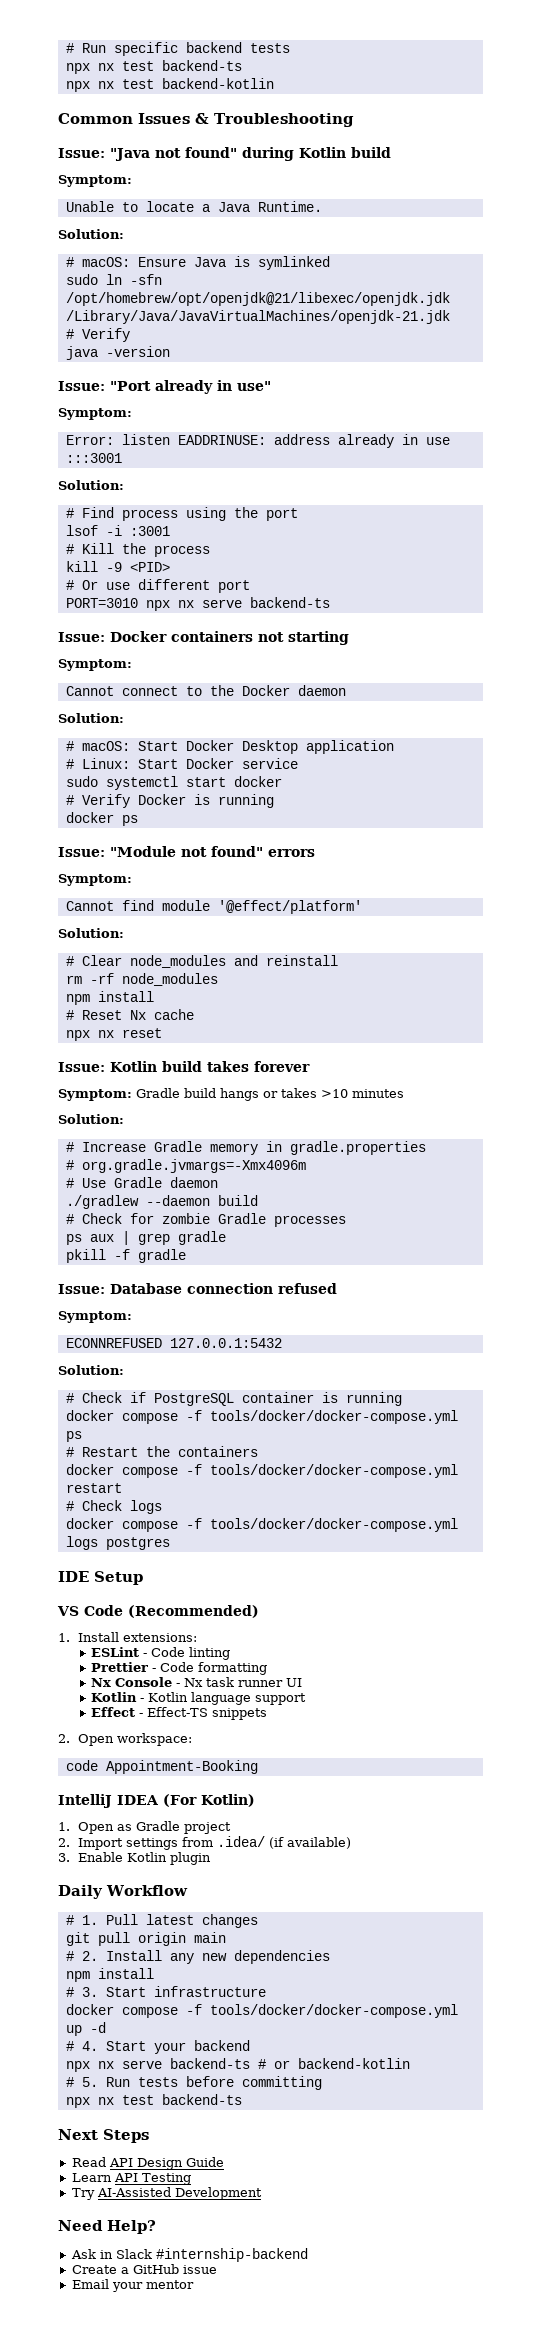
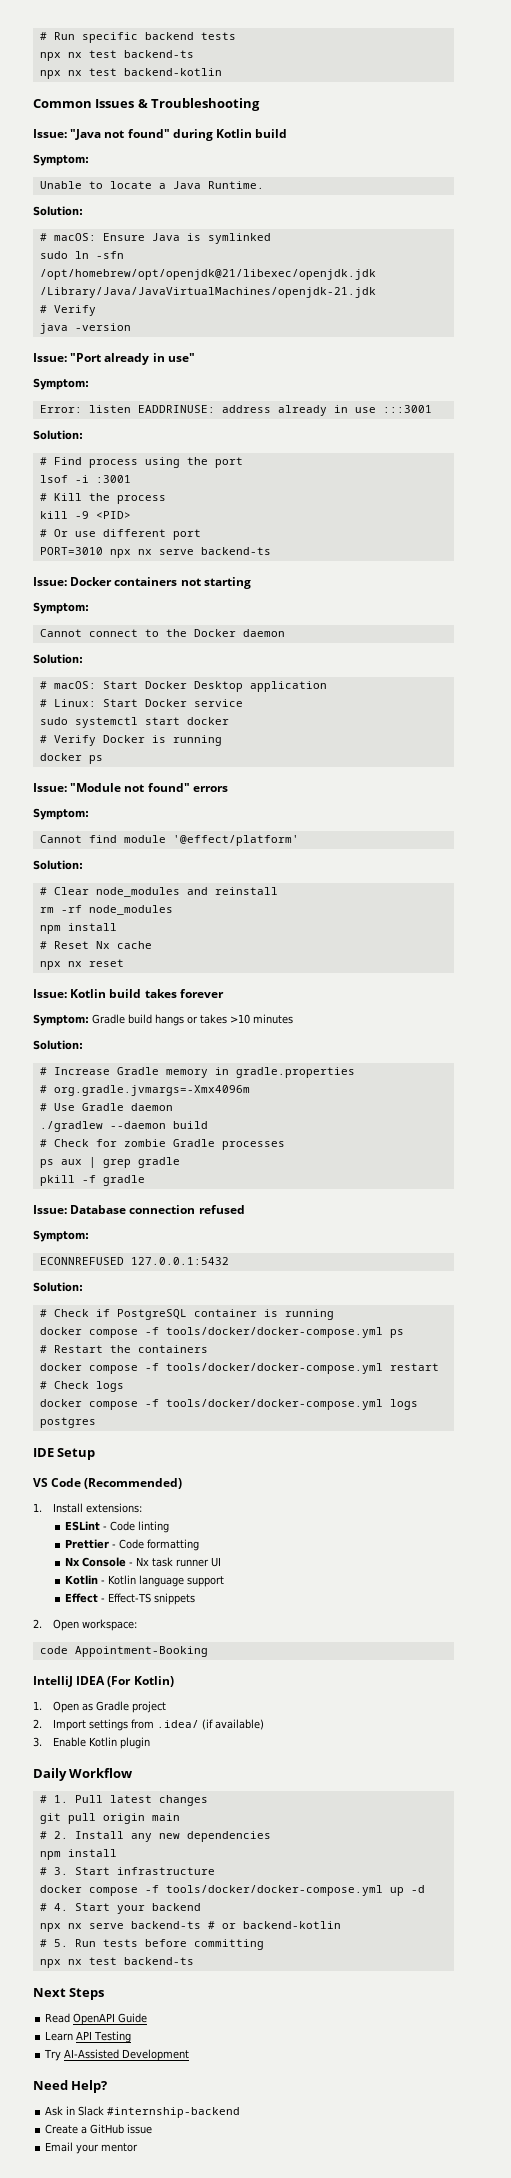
[108,2158,183,2170] API Design -> [73,2013,116,2025] OpenAPI

